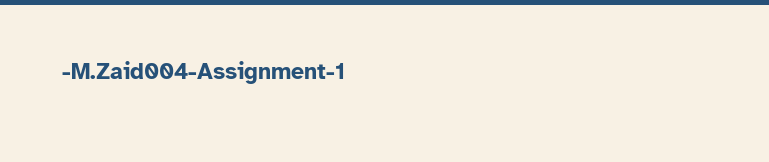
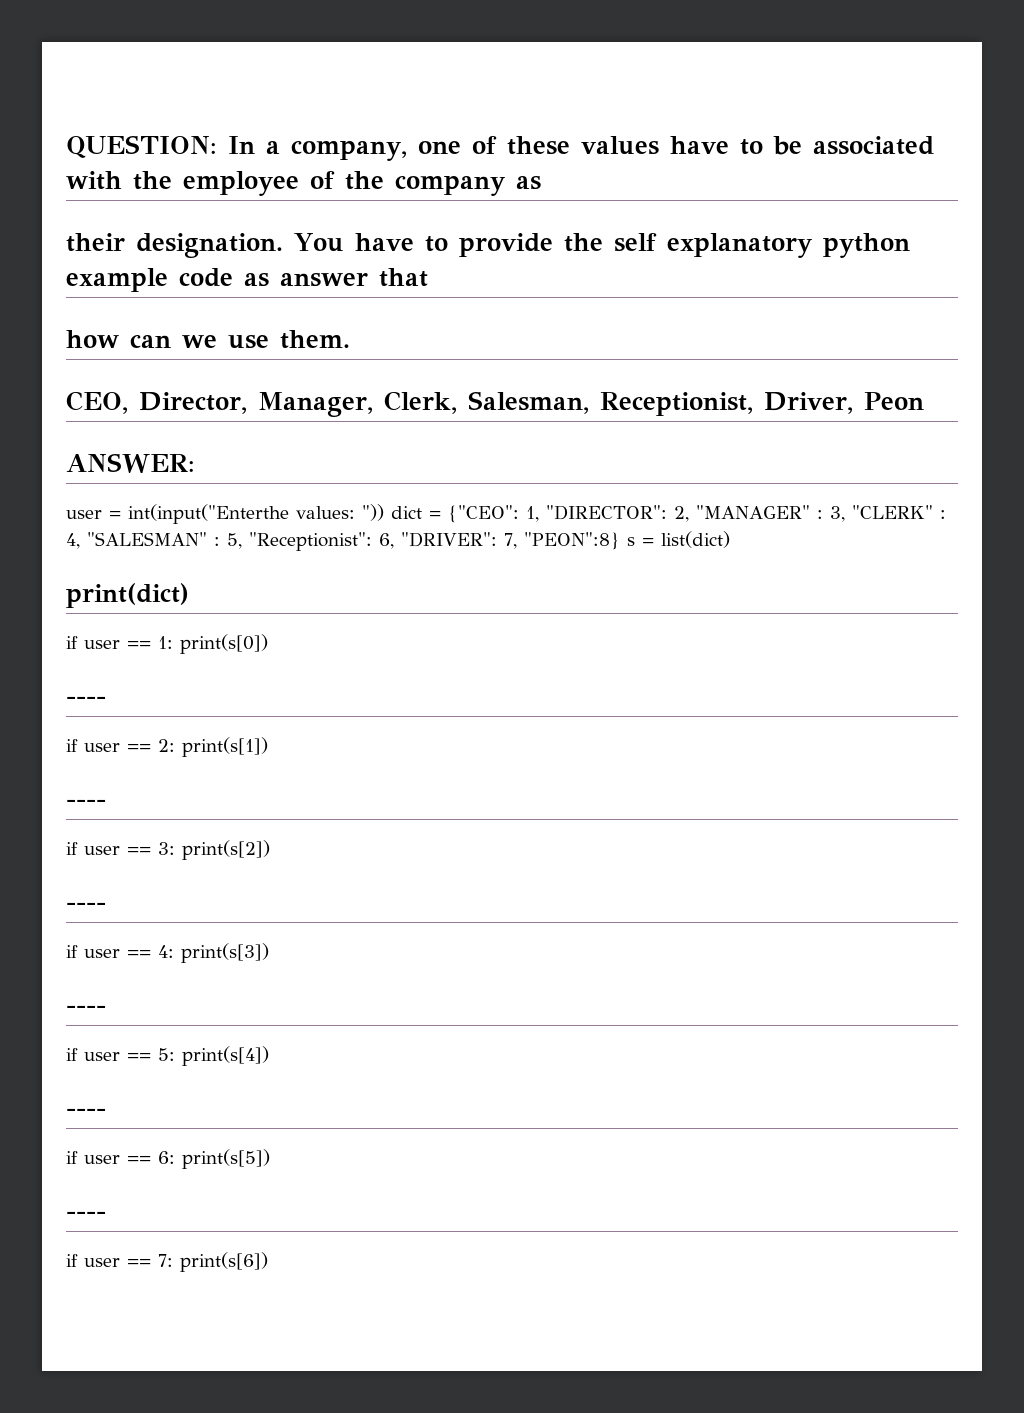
[62,61,345,84] -M.Zaid004-Assignment-1 -> [66,135,934,161] [66,171,541,196] [66,233,910,258] [66,268,428,292] [66,330,350,349] [66,391,924,417] [66,453,195,473] [66,504,946,524] [66,531,730,551] [66,583,189,608] [66,634,268,654] [66,696,106,705] [66,737,268,757] [66,799,106,808] [66,840,270,860] [66,902,106,911] [66,943,269,963] [66,1005,106,1014] [66,1046,269,1066] [66,1108,106,1117] [66,1149,270,1169] [66,1211,106,1220] [66,1252,268,1272] QUESTION: In a company, one of these values have to be associated with the employee of the company as // their designation. You have to provide the self explanatory python example code as answer that // how can we use them. // CEO, Director, Manager, Clerk, Salesman, Receptionist, Driver, Peon // ANSWER: // user = int(input("Enterthe values: ")) dict = {"CEO": 1, "DIRECTOR": 2, "MANAGER" : 3, "CLERK" : 4, "SALESMAN" : 5, "Receptionist": 6, "DRIVER": 7, "PEON":8} s = list(dict) // print(dict) // if user == 1: print(s[0]) // ---- // if user == 2: print(s[1]) // ---- // if user == 3: print(s[2]) // ---- // if user == 4: print(s[3]) // ---- // if user == 5: print(s[4]) // ---- // if user == 6: print(s[5]) // ---- // if user == 7: print(s[6])

